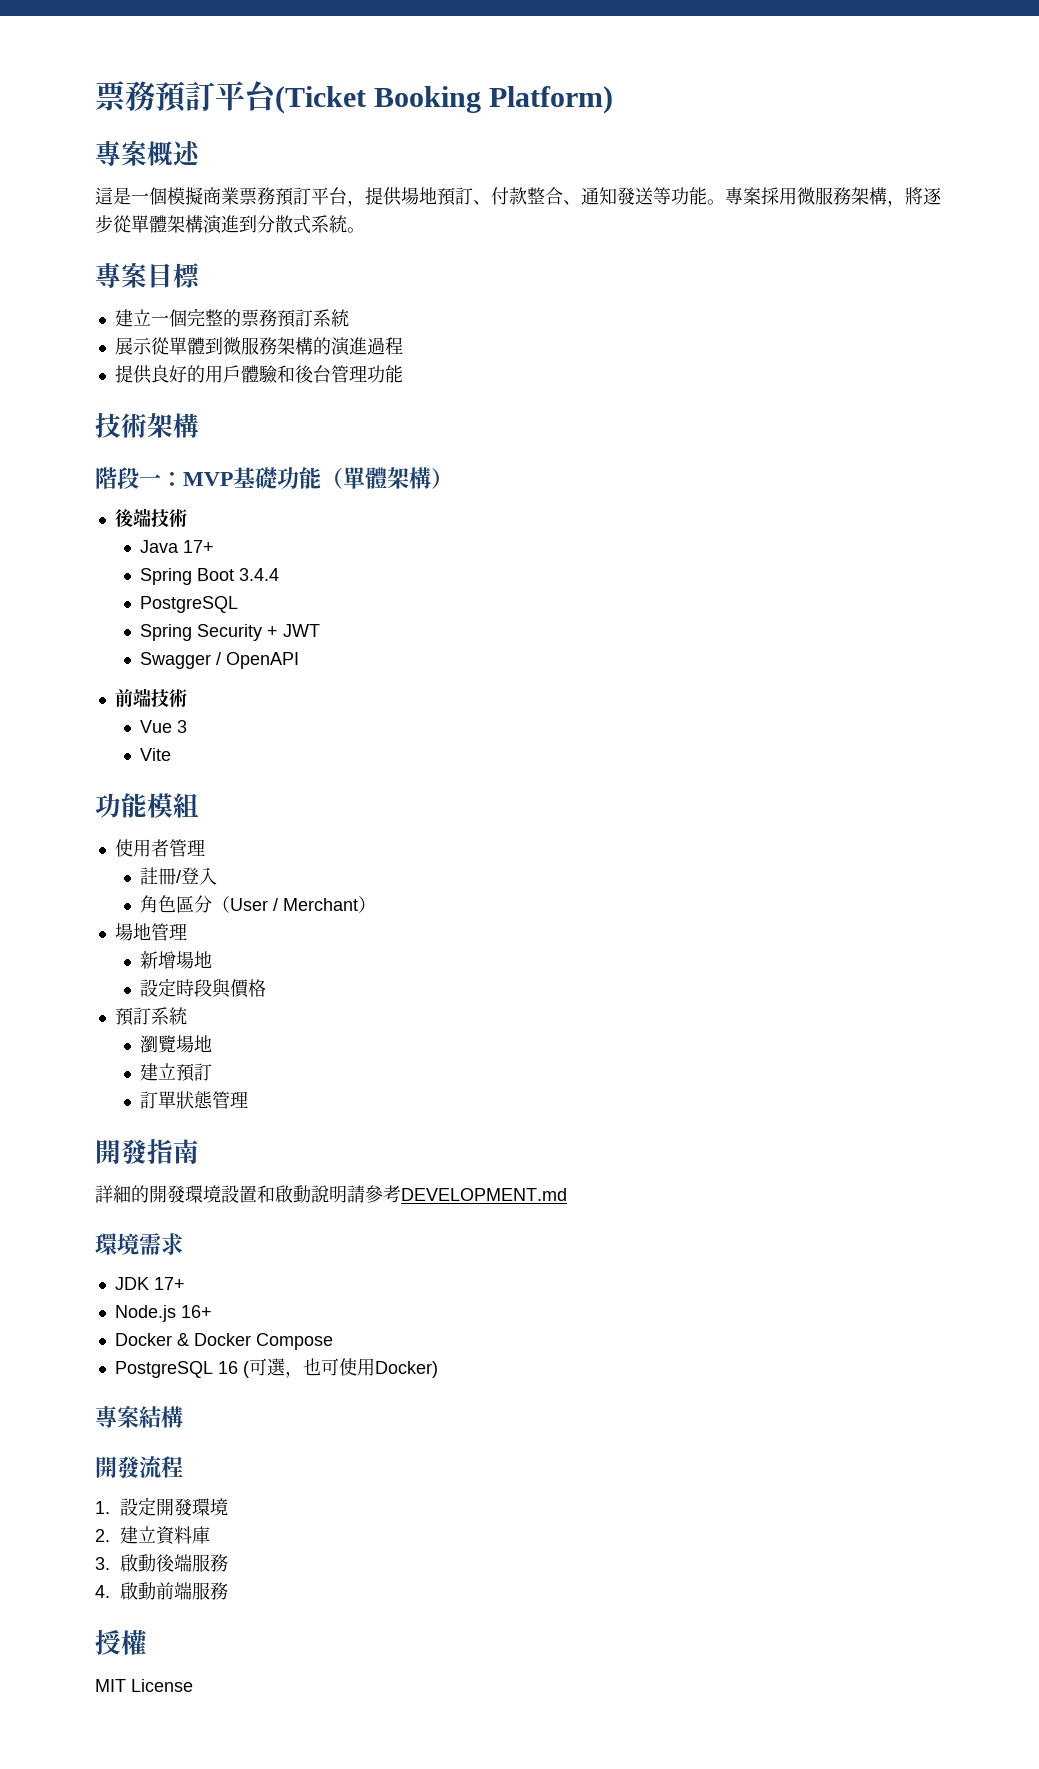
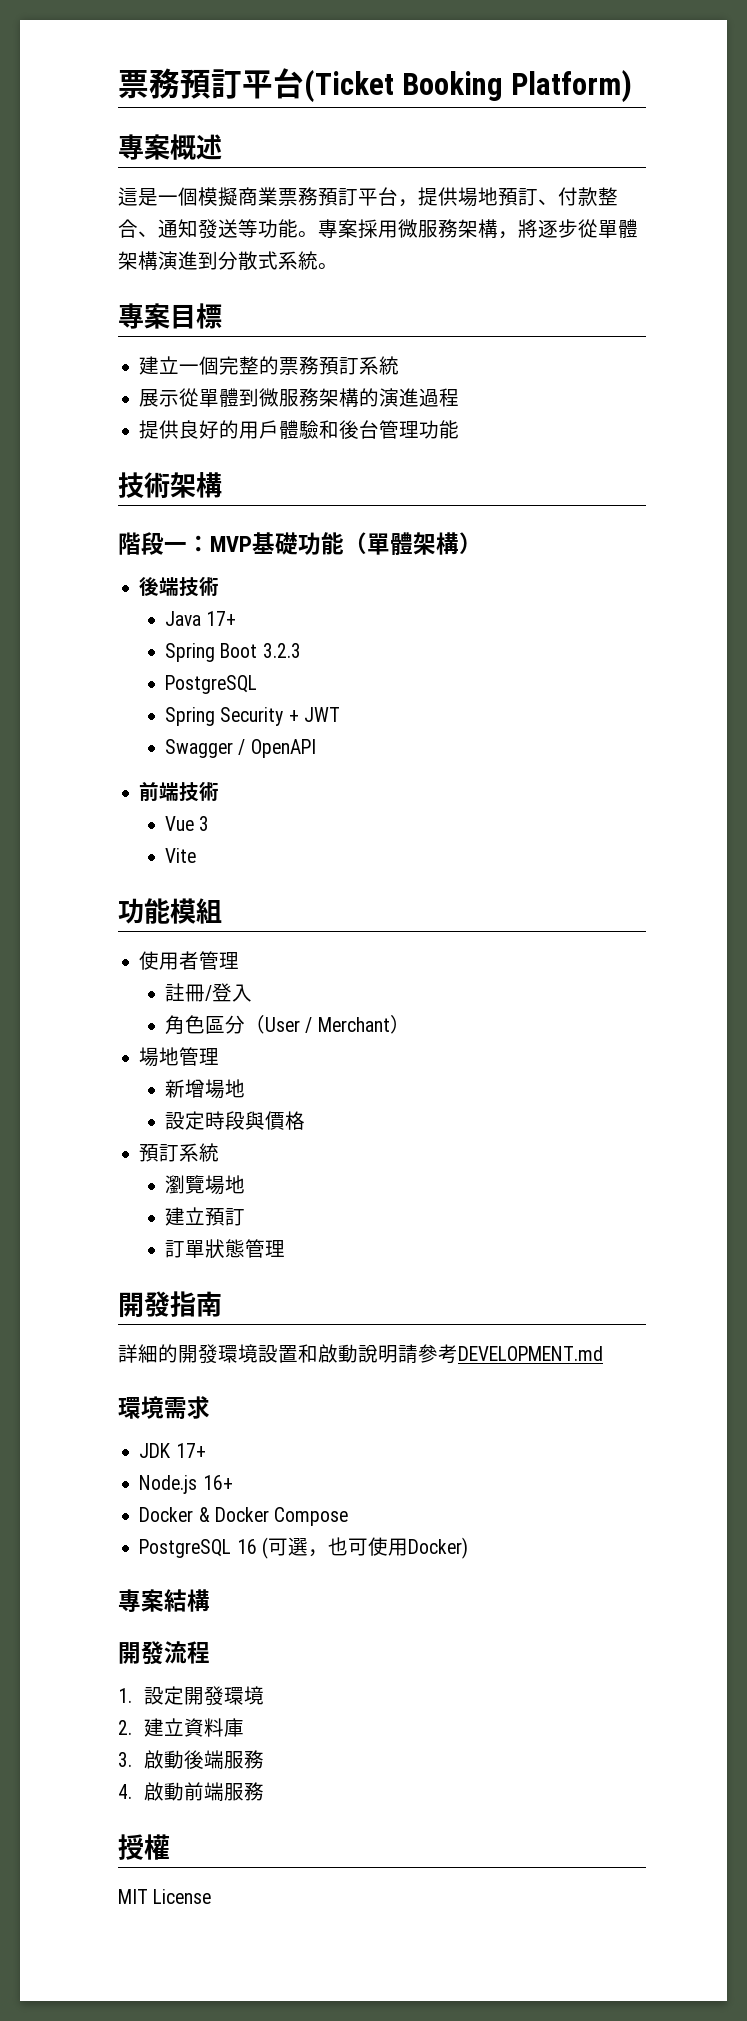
[238,568,279,581] 3.4.4 -> [262,643,301,658] 3.2.3

